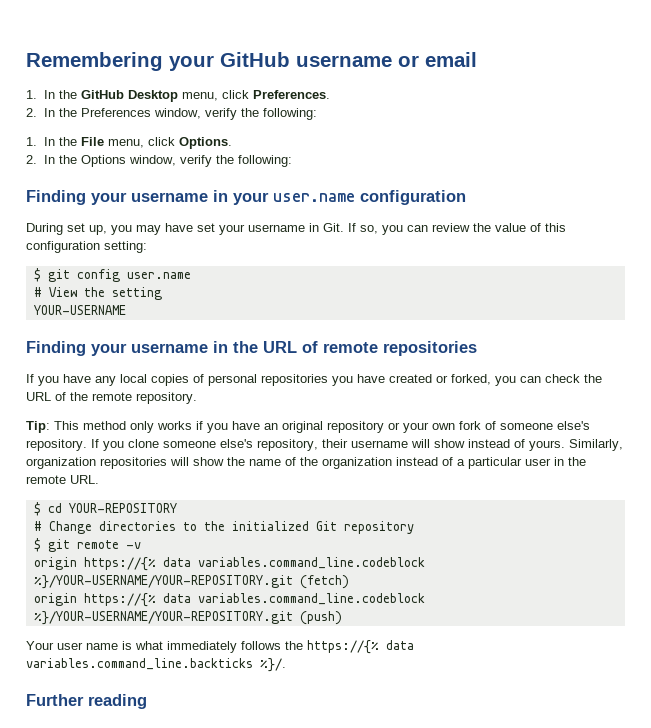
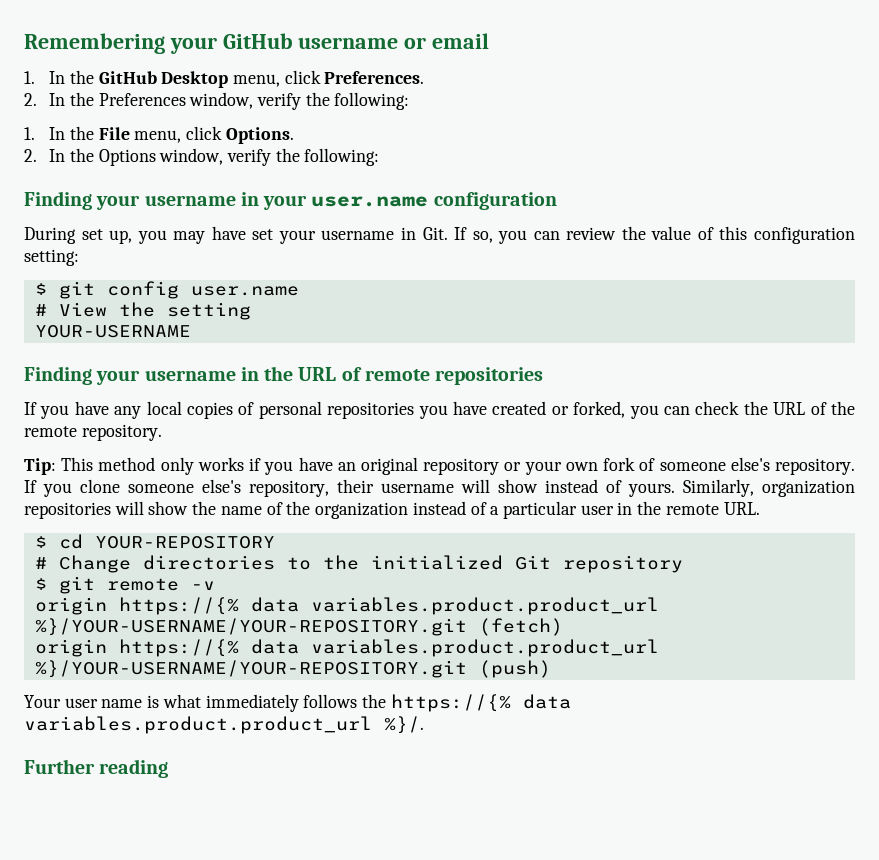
[197,557,425,569] variables.command_line.codeblock -> [310,597,659,615] variables.product.product_url
[197,593,425,605] variables.command_line.codeblock -> [310,639,659,657] variables.product.product_url
[26,658,253,670] variables.command_line.backticks -> [24,716,372,734] variables.product.product_url

